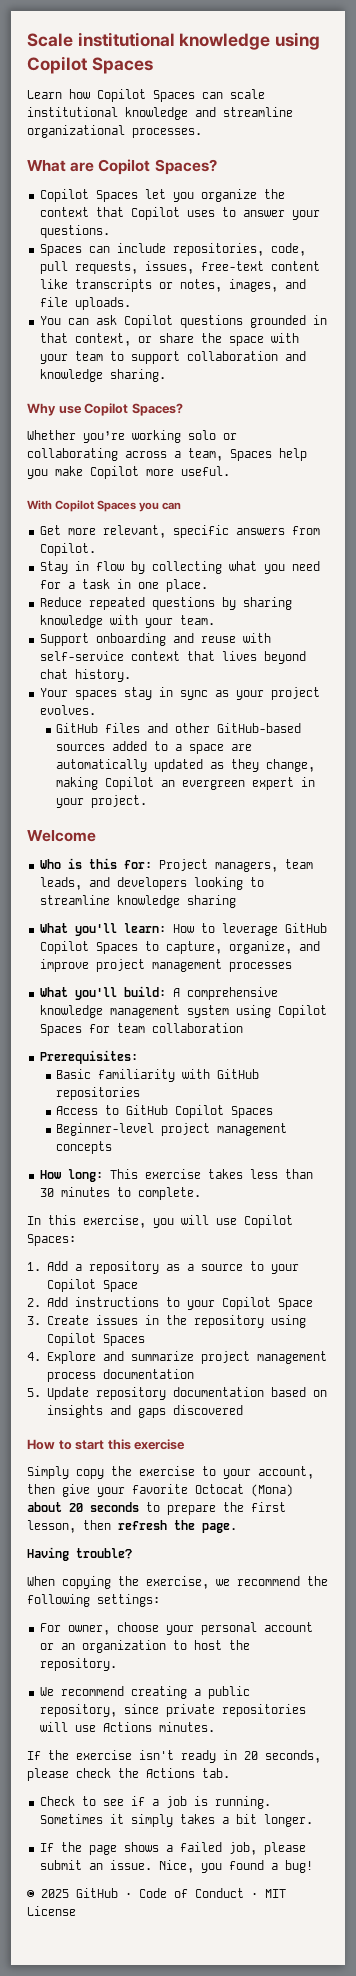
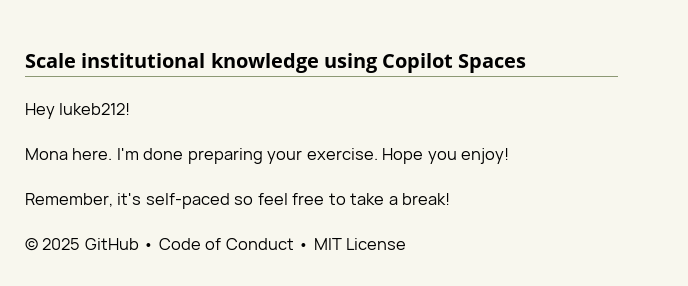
[27,89,265,102] [27,107,293,120] [27,125,202,138] [27,159,217,175] [39,189,285,202] [39,207,320,220] [39,225,110,238] [39,243,306,256] [39,261,320,274] [39,279,306,292] [39,297,131,310] [39,315,327,328] [39,333,299,346] [39,351,306,364] [39,369,166,382] [27,403,183,416] [27,430,237,443] [27,448,307,461] [27,466,230,479] [27,500,182,512] [39,525,320,538] [39,543,96,556] [39,561,320,574] [39,579,208,592] [39,597,292,610] [39,615,215,628] [39,633,271,646] [39,651,306,664] [39,669,131,682] [39,687,320,700] [39,705,96,715] [56,723,302,733] [56,741,253,754] [56,759,316,772] [56,777,316,790] [56,795,148,808] [27,830,96,842] [39,858,313,872] [39,877,264,890] [39,895,236,908] [39,923,327,936] [39,941,320,954] [39,959,292,972] [39,986,278,1000] [39,1005,327,1018] [39,1023,243,1036] [39,1050,138,1064] [56,1069,260,1082] [56,1087,141,1100] [56,1105,274,1118] [56,1123,288,1136] [56,1141,113,1154] [39,1169,313,1182] [39,1187,201,1200] [27,1215,293,1228] [27,1234,76,1246] [27,1261,299,1274] [46,1279,138,1292] [27,1297,313,1310] [27,1315,306,1328] [46,1333,145,1346] [27,1351,327,1364] [46,1369,194,1382] [27,1387,327,1400] [46,1405,243,1418] [27,1439,186,1450] [27,1466,314,1479] [27,1484,293,1497] [27,1502,286,1515] [27,1520,237,1533] [27,1547,133,1561] [27,1576,328,1589] [27,1594,160,1607] [39,1622,313,1635] [39,1640,250,1653] [39,1658,117,1671] [39,1686,250,1699] [39,1704,306,1717] [39,1722,215,1732] [27,1750,321,1763] [27,1768,230,1781] [39,1796,271,1809] [39,1814,313,1827] [39,1842,306,1855] [39,1860,313,1873] Learn how Copilot Spaces can scale institutional knowledge and streamline organizational processes. // What are Copilot Spaces? // Copilot Spaces let you organize the context that Copilot uses to answer your questions. // Spaces can include repositories, code, pull requests, issues, free-text content like transcripts or notes, images, and file uploads. // You can ask Copilot questions grounded in that context, or share the space with your team to support collaboration and knowledge sharing. // Why use Copilot Spaces? // Whether you’re working solo or collaborating across a team, Spaces help you make Copilot more useful. // With Copilot Spaces you can // Get more relevant, specific answers from Copilot. // Stay in flow by collecting what you need for a task in one place. // Reduce repeated questions by sharing knowledge with your team. // Support onboarding and reuse with self-service context that lives beyond chat history. // Your spaces stay in sync as your project evolves. // GitHub files and other GitHub-based sources added to a space are automatically updated as they change, making Copilot an evergreen expert in your project. // Welcome // Who is this for: Project managers, team leads, and developers looking to streamline knowledge sharing // What you'll learn: How to leverage GitHub Copilot Spaces to capture, organize, and improve project management processes // What you'll build: A comprehensive knowledge management system using Copilot Spaces for team collaboration // Prerequisites: // Basic familiarity with GitHub repositories // Access to GitHub Copilot Spaces // Beginner-level project management concepts // How long: This exercise takes less than 30 minutes to complete. // In this exercise, you will use Copilot Spaces: // 1. Add a repository as a source to your Copilot Space // 2. Add instructions to your Copilot Space // 3. Create issues in the repository using Copilot Spaces // 4. Explore and summarize project management process documentation // 5. Update repository documentation based on insights and gaps discovered // How to start this exercise // Simply copy the exercise to your account, then give your favorite Octocat (Mona) about 20 seconds to prepare the first lesson, then refresh the page. // Having trouble? // When copying the exercise, we recommend the following settings: // For owner, choose your personal account or an organization to host the repository. // We recommend creating a public repository, since private repositories will use Actions minutes. // If the exercise isn't ready in 20 seconds, please check the Actions tab. // Check to see if a job is running. Sometimes it simply takes a bit longer. // If the page shows a failed job, please submit an issue. Nice, you found a bug! -> [25,103,131,119] [25,148,510,164] [25,193,451,209] Hey lukeb212! // Mona here. I'm done preparing your exercise. Hope you enjoy! // Remember, it's self-paced so feel free to take a break!

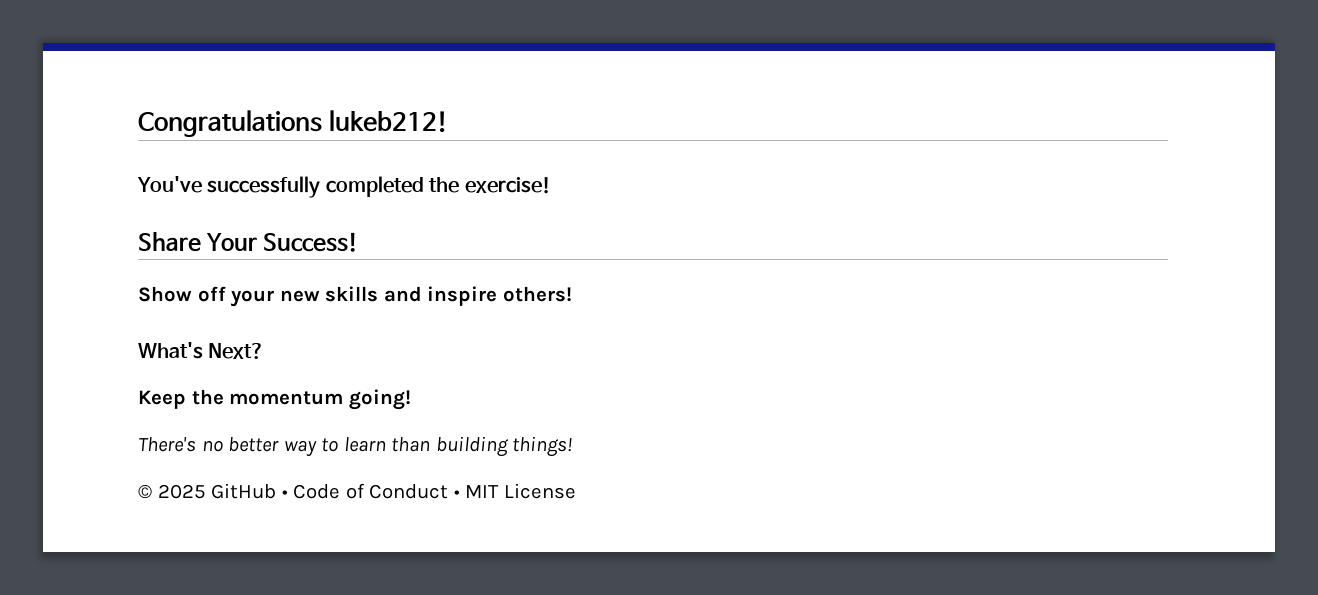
[25,53,527,73] [25,103,131,119] [25,148,510,164] [25,193,451,209] Scale institutional knowledge using Copilot Spaces // Hey lukeb212! // Mona here. I'm done preparing your exercise. Hope you enjoy! // Remember, it's self-paced so feel free to take a break! -> [138,110,448,137] [137,176,551,198] [138,232,359,252] [138,286,572,307] [138,342,265,359] [138,389,411,410] [138,436,573,457] Congratulations lukeb212! // You've successfully completed the exercise! // Share Your Success! // Show off your new skills and inspire others! // What's Next? // Keep the momentum going! // There's no better way to learn than building things!

